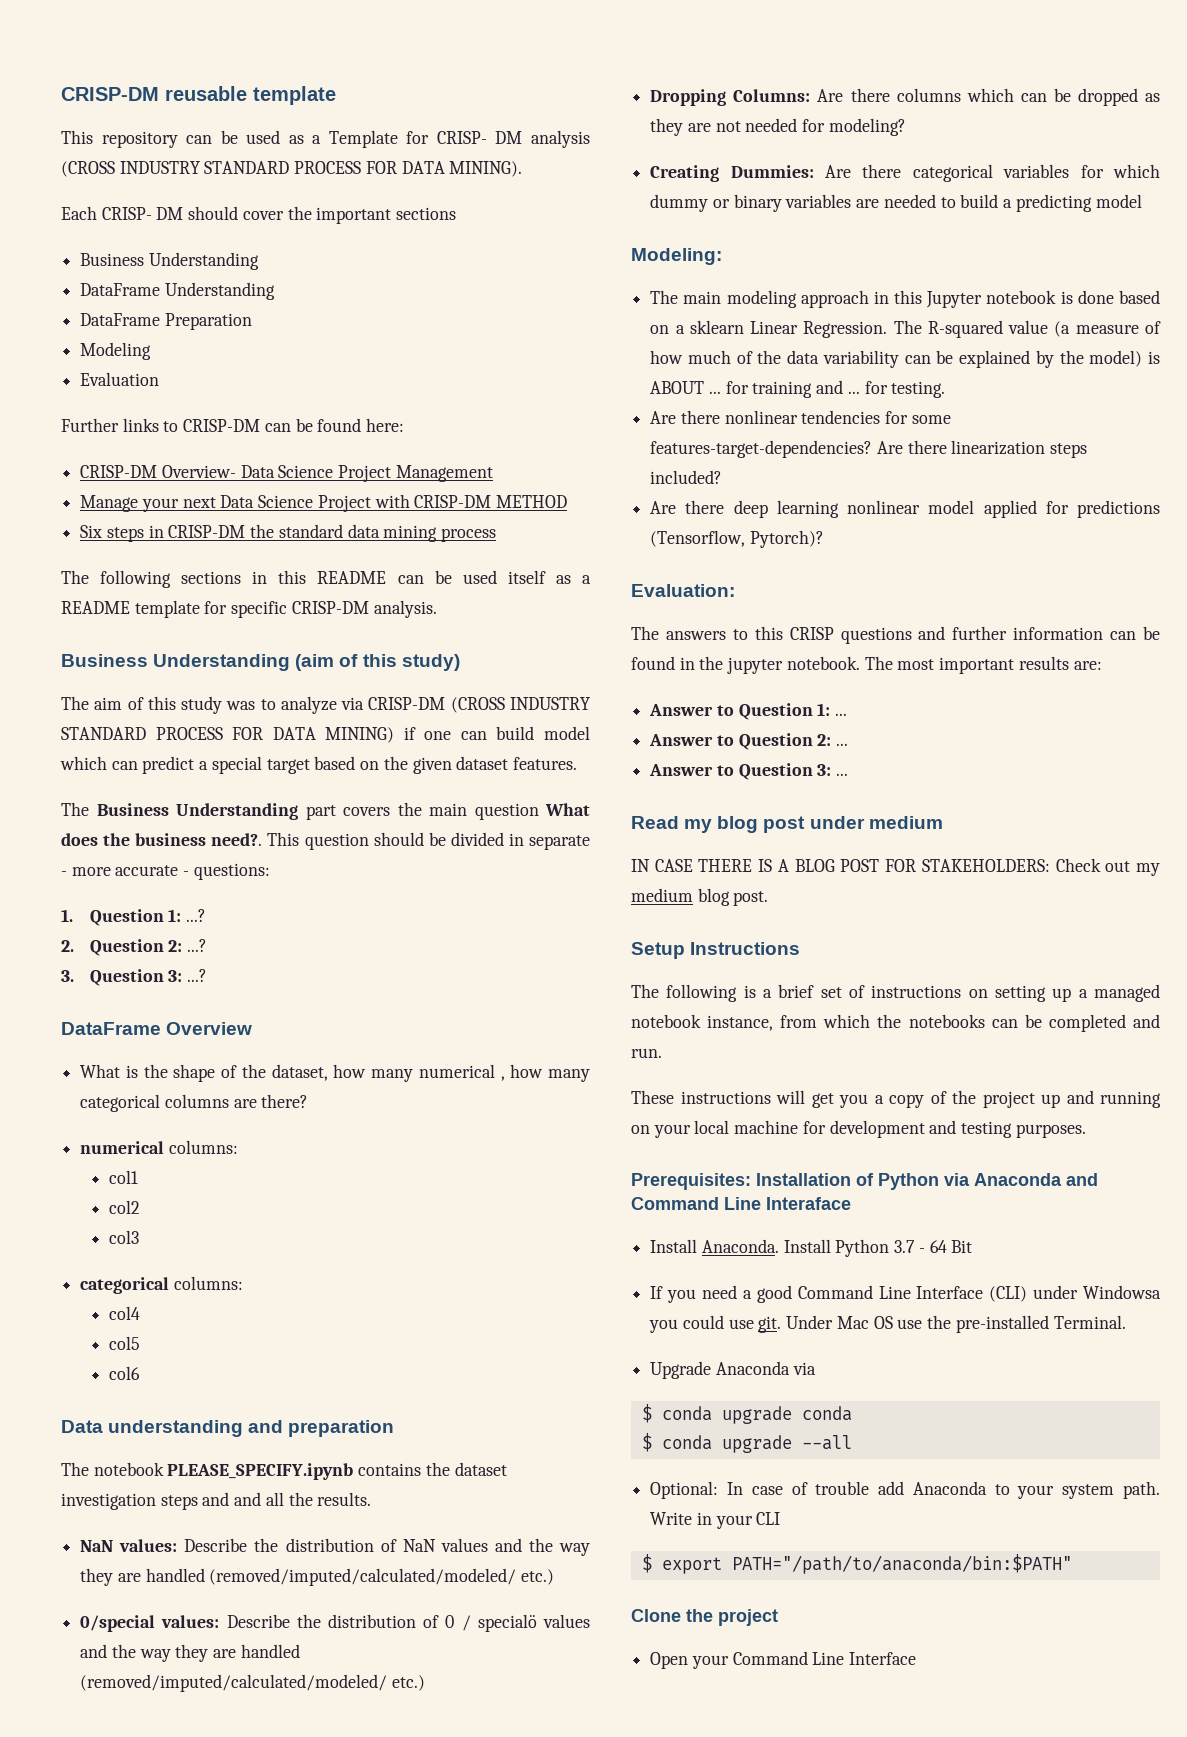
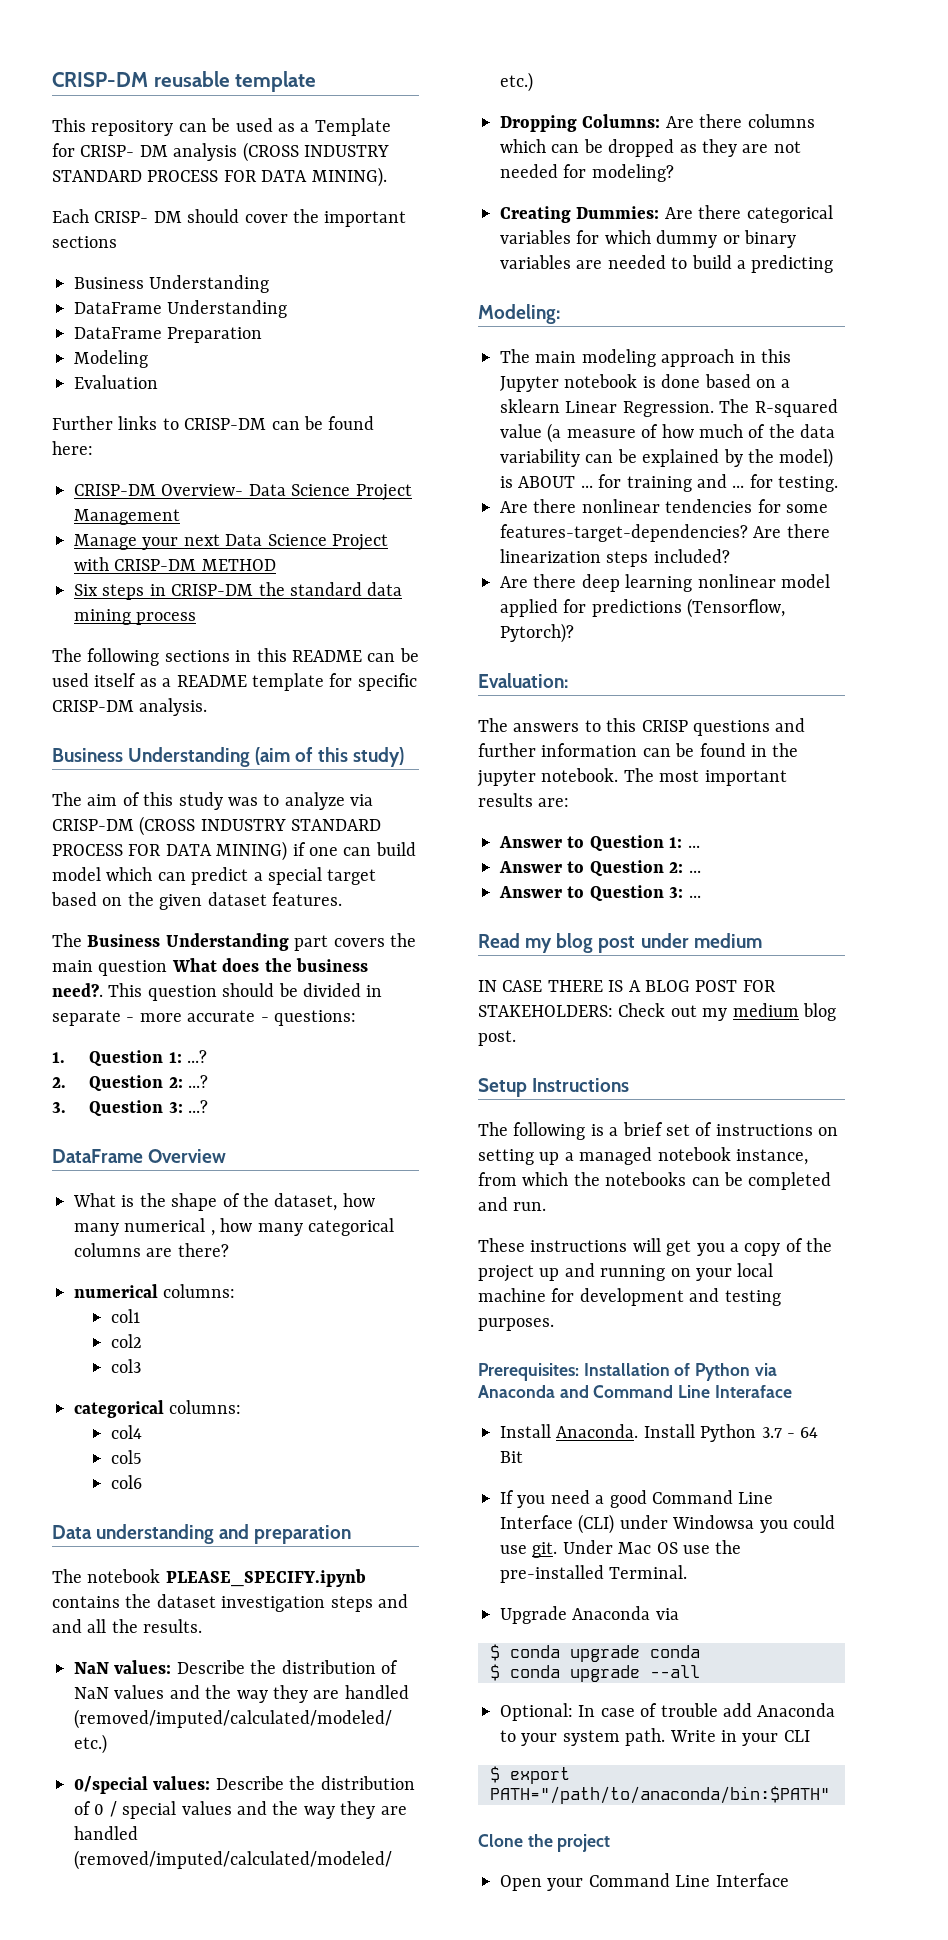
[477,1614,537,1632] specialö -> [122,1801,177,1819] special
[1095,194,1142,208] model -> (834, 264) none

